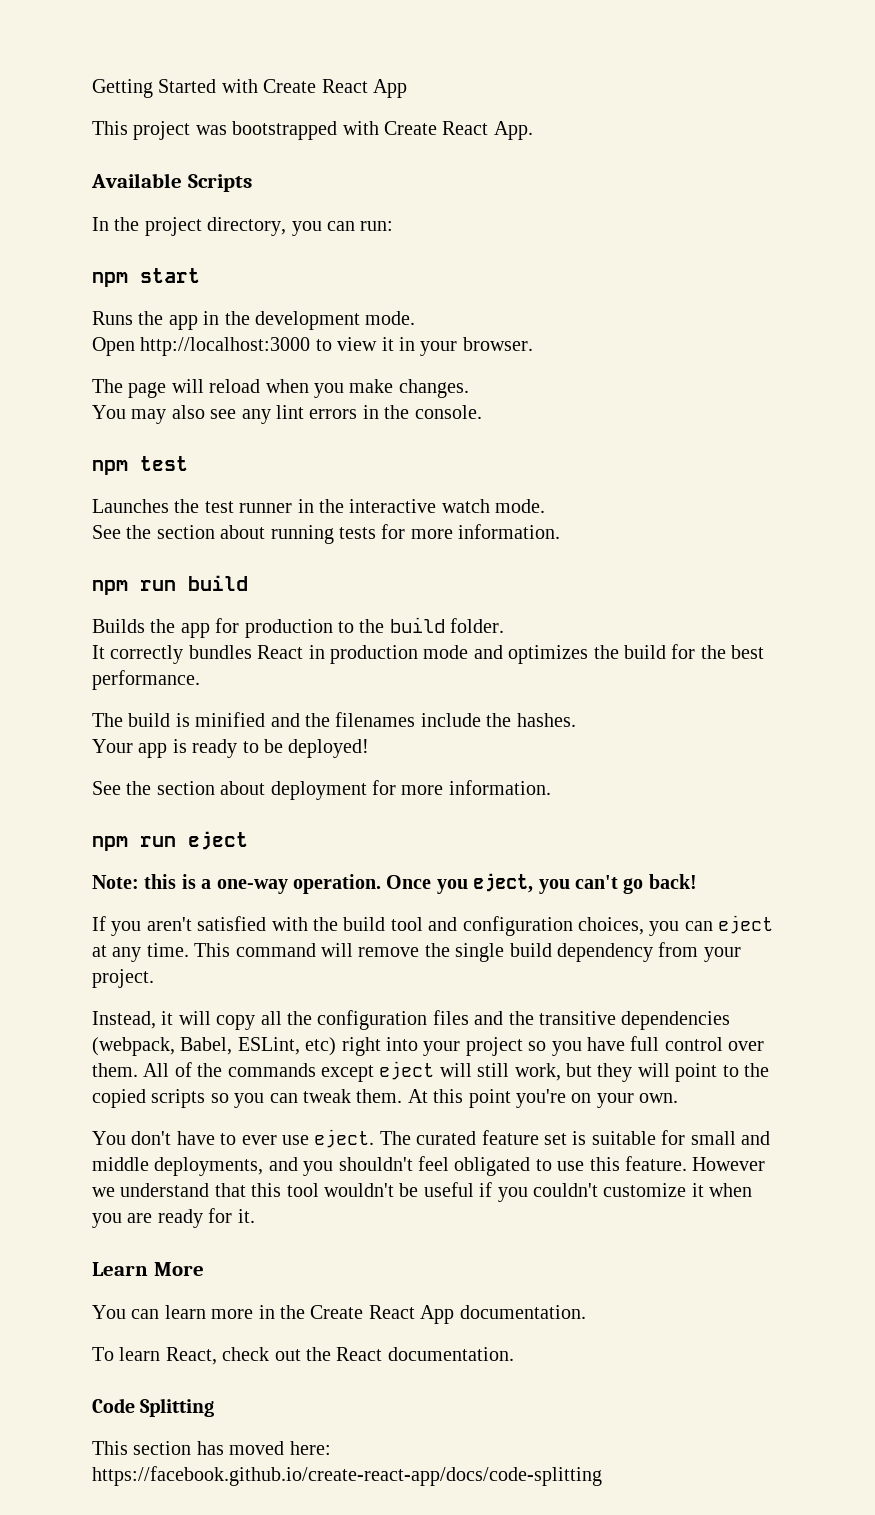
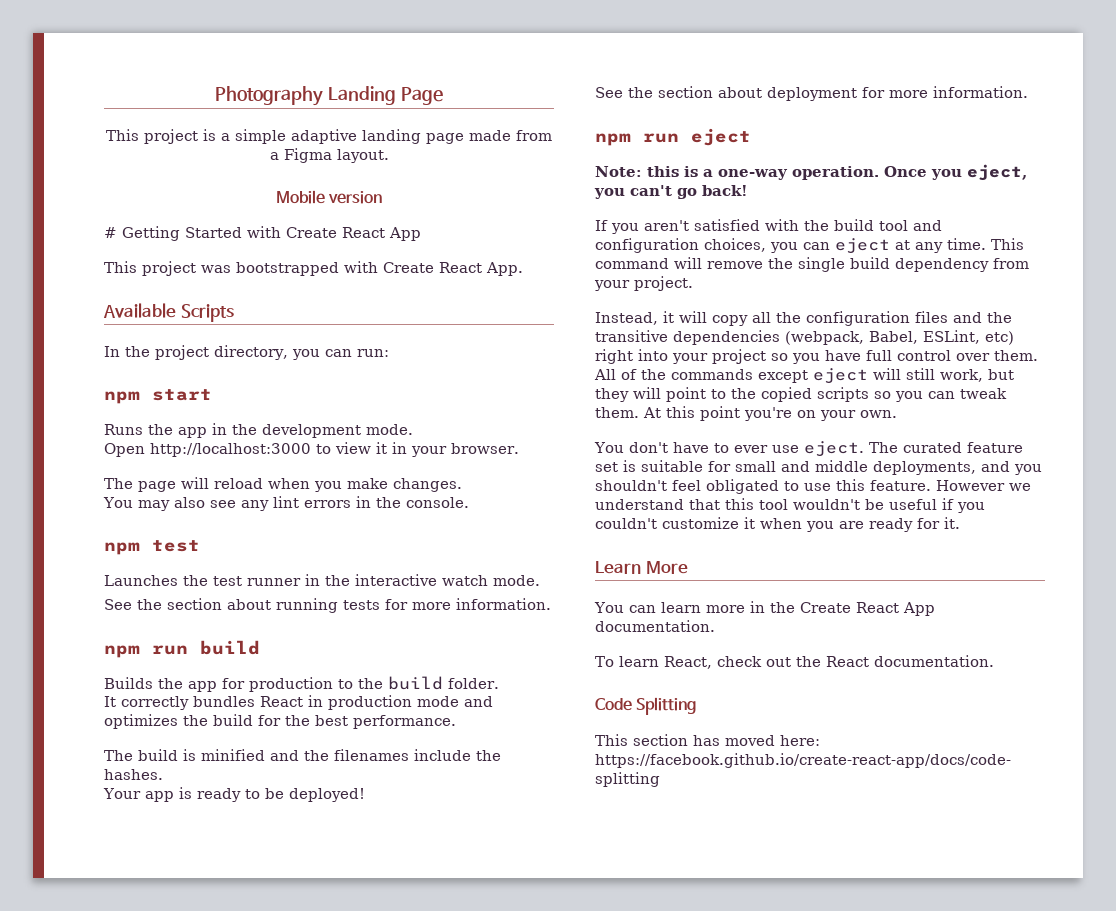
(92, 88) none -> [215,86,443,106] [106,129,552,144] [269,148,389,163] [275,190,383,204] [104,227,117,238] Photography Landing Page // This project is a simple adaptive landing page made from a Figma layout. // Mobile version // #

